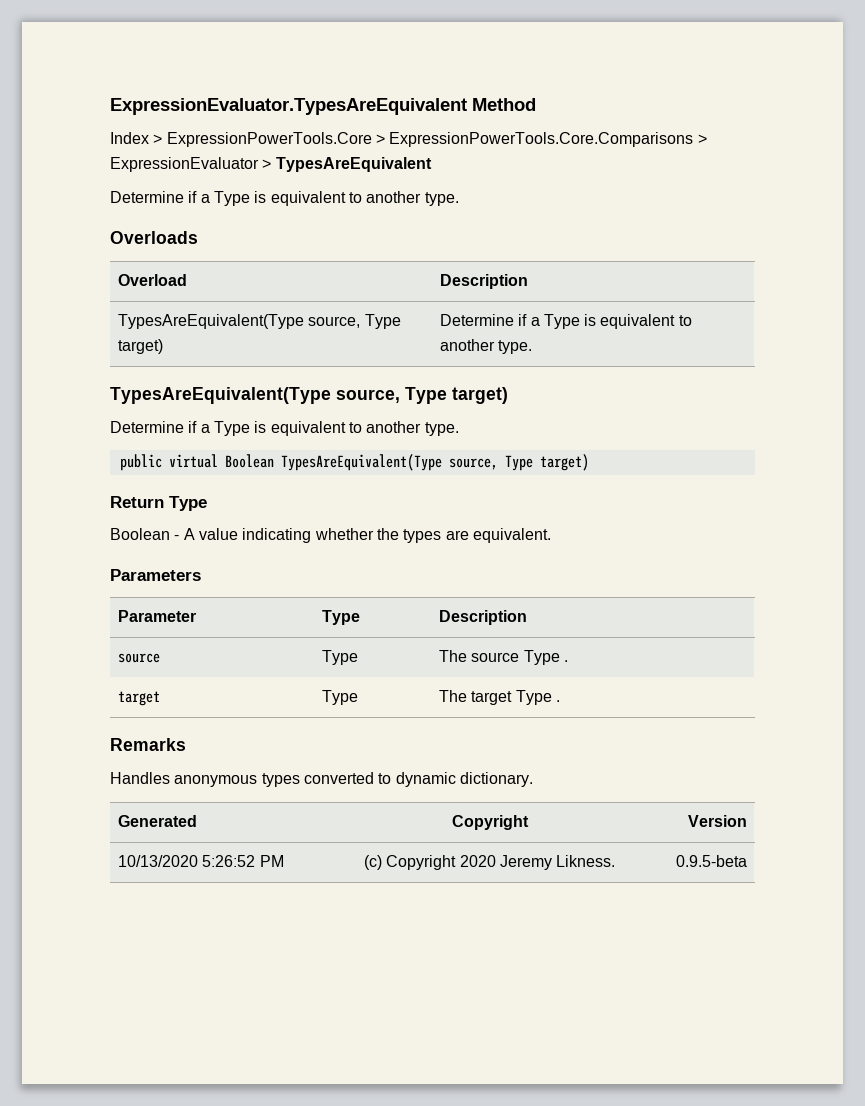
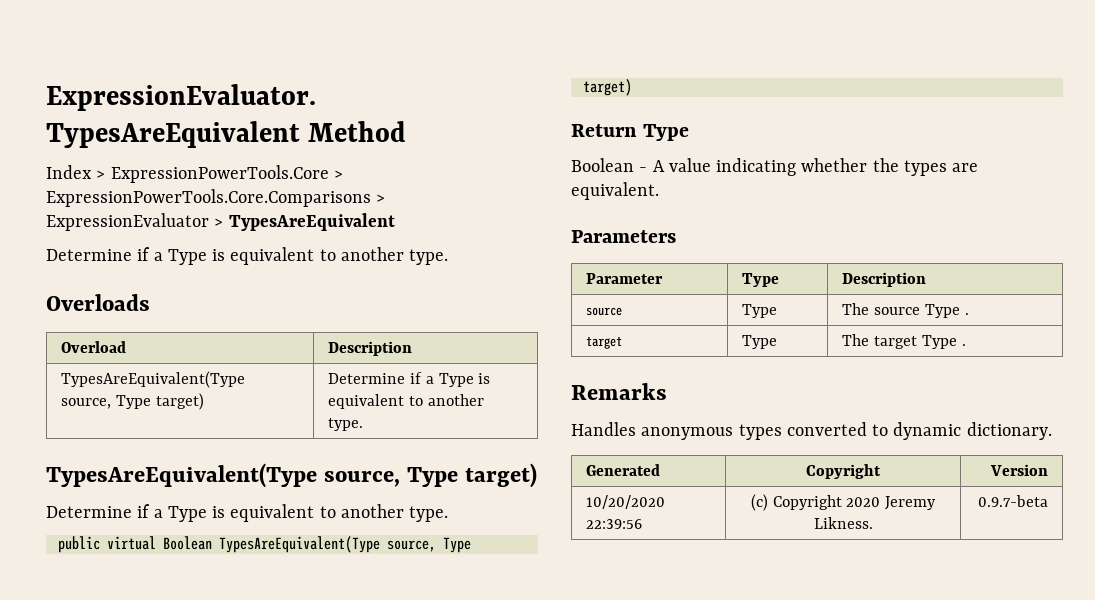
[117,855,284,867] 10/13/2020 5:26:52 PM -> [586,495,666,509] [586,519,643,529] 10/20/2020 22:39:56
[676,855,748,867] 0.9.5-beta -> [977,495,1048,507] 0.9.7-beta

